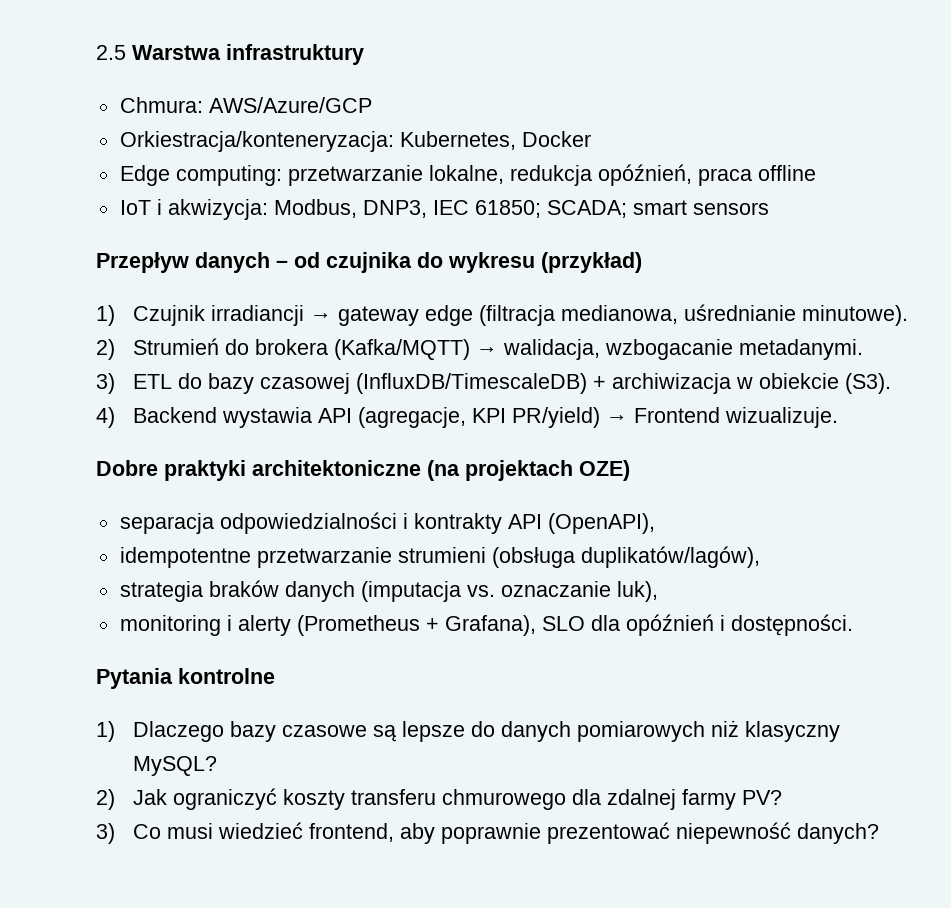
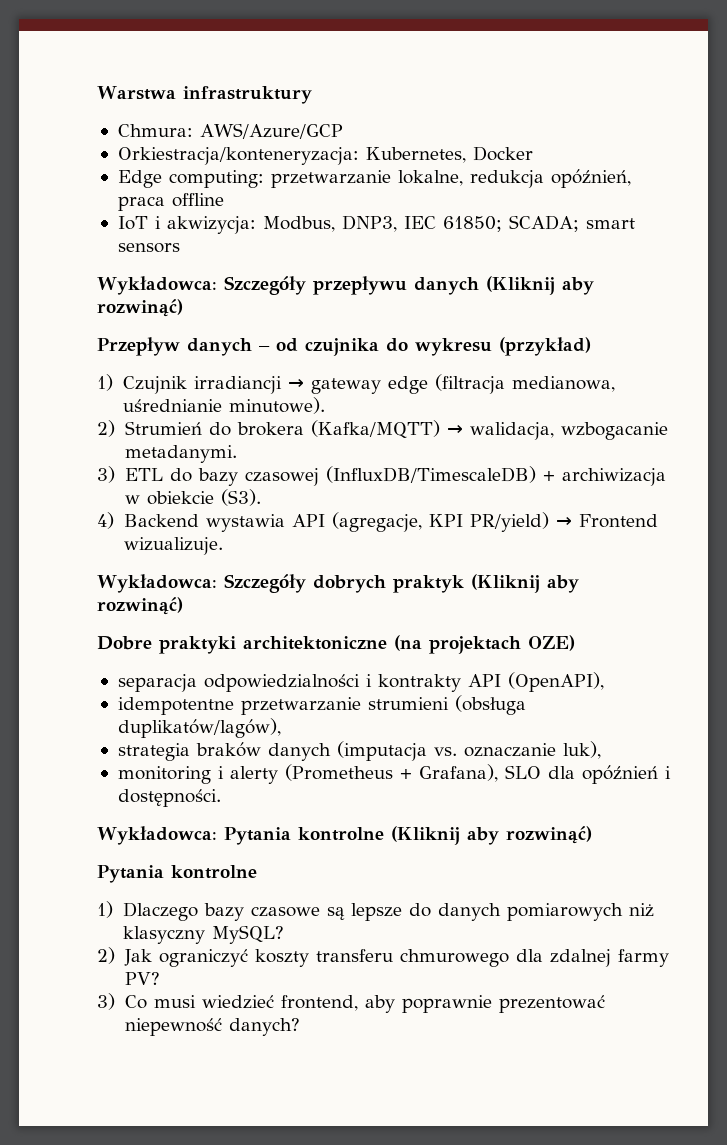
[96,45,126,60] 2.5 -> (97, 93) none
(769, 208) none -> [97,276,594,295] [97,299,183,317] // Wykładowca: Szczegóły przepływu danych (Kliknij aby rozwinąć)
(839, 417) none -> [97,574,579,593] [97,597,183,615] // Wykładowca: Szczegóły dobrych praktyk (Kliknij aby rozwinąć)
(853, 625) none -> [97,826,592,845] // Wykładowca: Pytania kontrolne (Kliknij aby rozwinąć)

